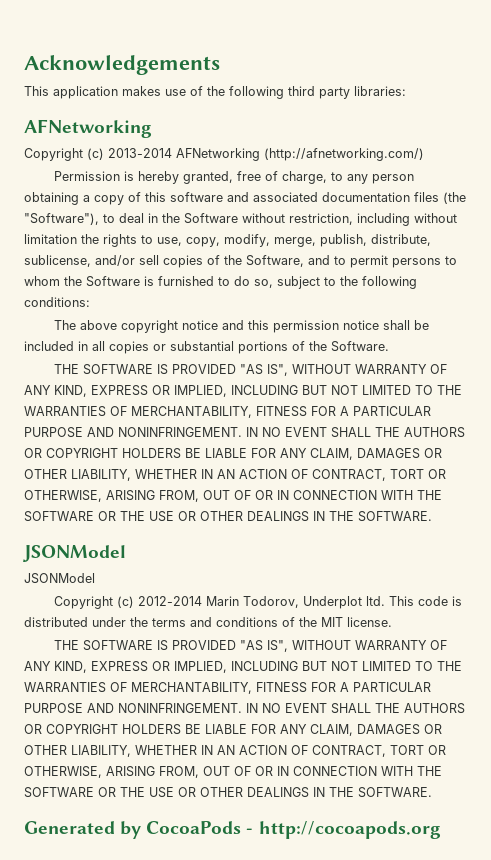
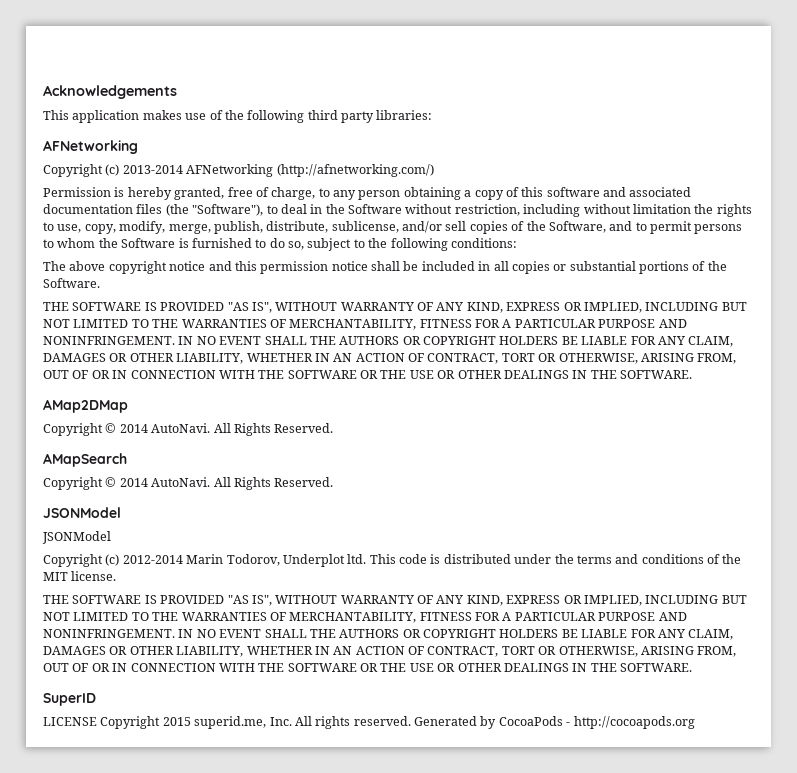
(432, 516) none -> [43,399,128,413] [43,423,334,436] [43,453,127,467] [43,477,334,490] // AMap2DMap // Copyright © 2014 AutoNavi. All Rights Reserved. // AMapSearch // Copyright © 2014 AutoNavi. All Rights Reserved.
(432, 792) none -> [43,693,96,706] [43,716,411,729] SuperID // LICENSE Copyright 2015 superid.me, Inc. All rights reserved.

